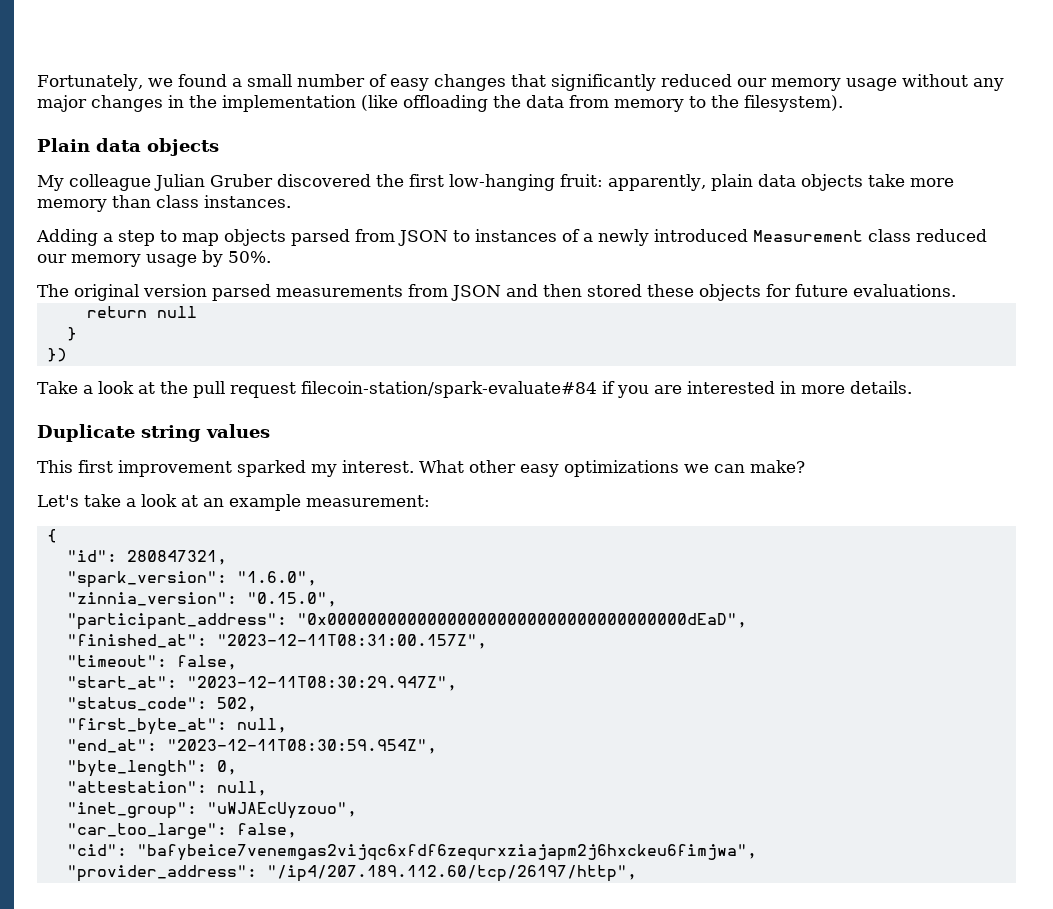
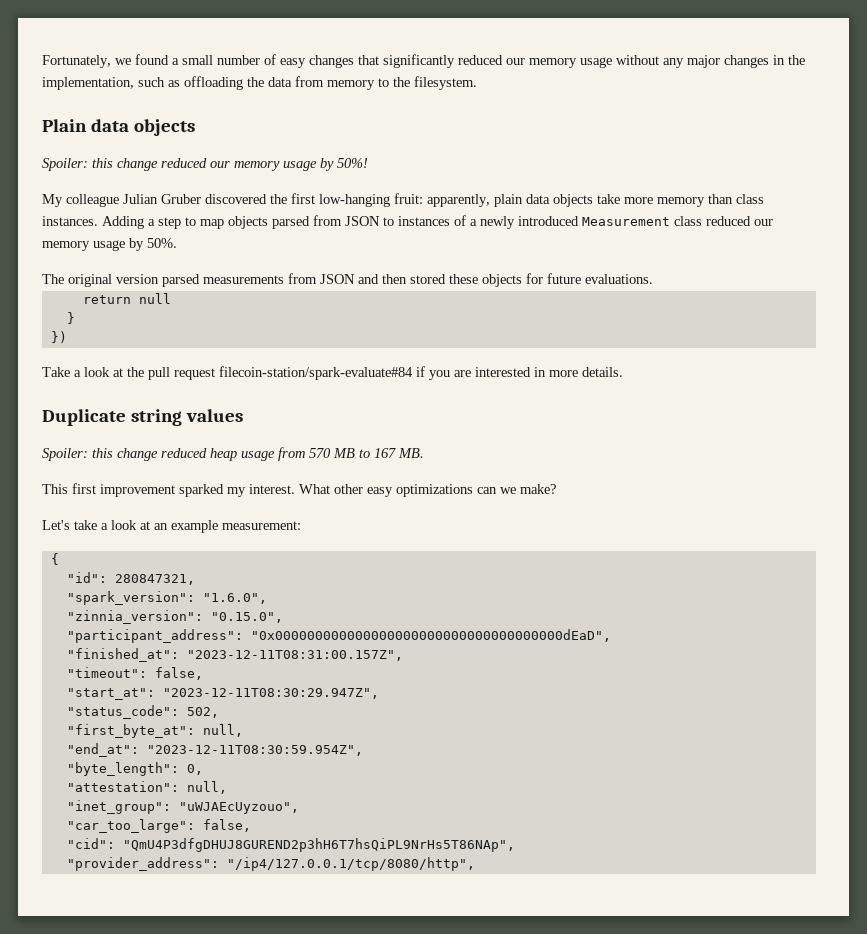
[222,95,398,112] implementation (like -> [42,77,180,90] implementation, such as
[744,95,843,112] filesystem). -> [414,76,477,90] filesystem.
(219, 147) none -> [42,158,368,171] // Spoiler: this change reduced our memory usage by 50%!
(291, 201) // -> (98, 221) none
(270, 431) none -> [42,447,424,461] // Spoiler: this change reduced heap usage from 570 MB to 167 MB.
[684,464,745,473] we can -> [477,487,516,494] can we
[136,844,757,861] "bafybeice7venemgas2vijqc6xfdf6zequrxziajapm2j6hxckeu6fimjwa", -> [122,838,515,852] "QmU4P3dfgDHUJ8GUREND2p3hH6T7hsQiPL9NrHs5T86NAp",
[266,865,637,882] "/ip4/207.189.112.60/tcp/26197/http", -> [226,857,475,871] "/ip4/127.0.0.1/tcp/8080/http",

